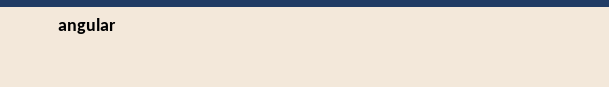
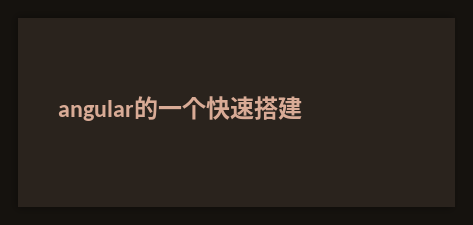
(116, 26) none -> [134,96,302,120] 的一个快速搭建

